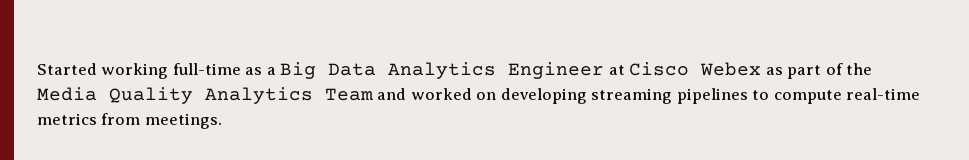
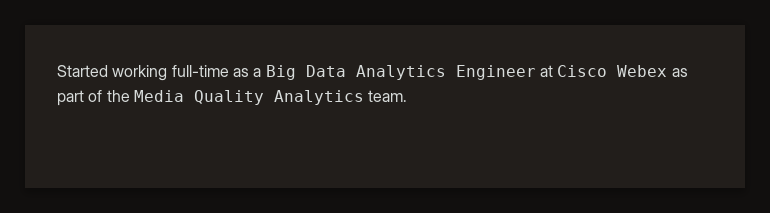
[325,88,921,104] [37,113,222,129] Team and worked on developing streaming pipelines to compute real-time metrics from meetings. -> [368,90,408,102] team.

